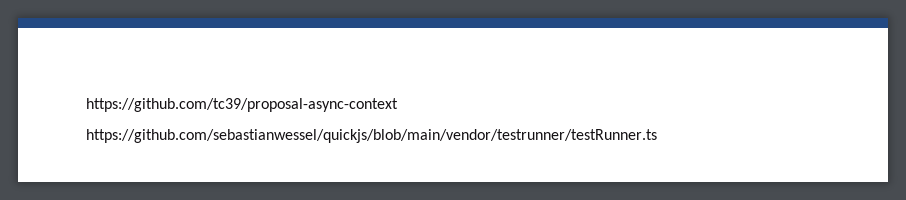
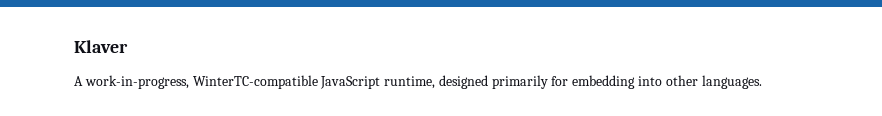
[86,98,398,112] [86,129,657,143] https://github.com/tc39/proposal-async-context // https://github.com/sebastianwessel/quickjs/blob/main/vendor/testrunner/testRunner.ts -> [74,40,128,53] [74,75,762,89] Klaver // A work-in-progress, WinterTC-compatible JavaScript runtime, designed primarily for embedding into other languages.

